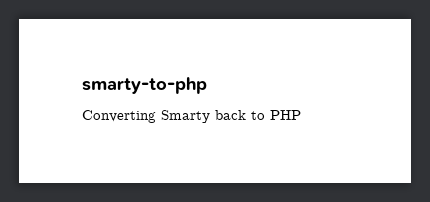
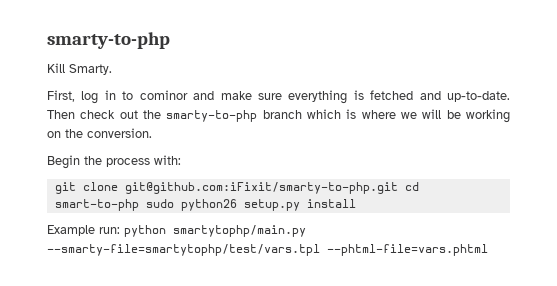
[82,110,301,123] Converting Smarty back to PHP -> [47,63,112,75] [47,90,511,104] [47,109,510,123] [47,128,152,138] [47,155,181,169] [54,182,419,194] [54,199,356,211] [47,225,306,237] [47,244,488,256] Kill Smarty. // First, log in to cominor and make sure everything is fetched and up-to-date. Then check out the smarty-to-php branch which is where we will be working on the conversion. // Begin the process with: // git clone git@github.com:iFixit/smarty-to-php.git cd smart-to-php sudo python26 setup.py install // Example run: python smartytophp/main.py --smarty-file=smartytophp/test/vars.tpl --phtml-file=vars.phtml

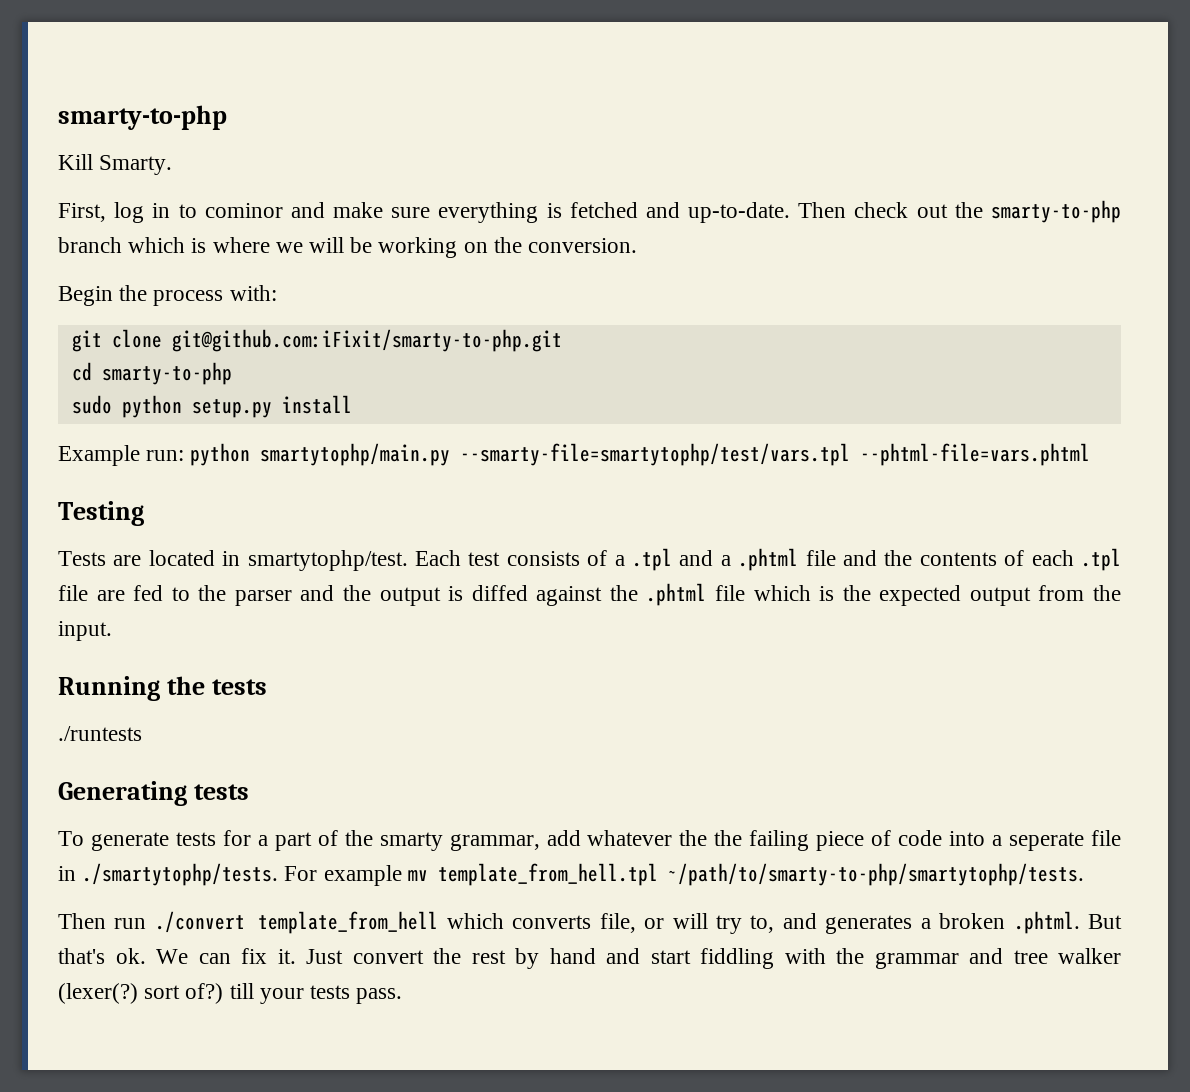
[404,182,419,191] [54,199,237,211] cd smart-to-php sudo python26 -> [71,362,232,385] [71,395,182,418] // cd smarty-to-php // sudo python
(488, 250) none -> [58,501,144,526] [58,548,1121,571] [58,583,1121,606] [58,621,112,641] [58,676,267,701] [58,726,142,741] [58,781,249,806] [58,830,1122,851] [58,863,1084,886] [58,911,1122,934] [58,948,1121,969] [58,983,403,1004] // Testing // Tests are located in smartytophp/test. Each test consists of a .tpl and a .phtml file and the contents of each .tpl file are fed to the parser and the output is diffed against the .phtml file which is the expected output from the input. // Running the tests // ./runtests // Generating tests // To generate tests for a part of the smarty grammar, add whatever the the failing piece of code into a seperate file in ./smartytophp/tests. For example mv template_from_hell.tpl ~/path/to/smarty-to-php/smartytophp/tests. // Then run ./convert template_from_hell which converts file, or will try to, and generates a broken .phtml. But that's ok. We can fix it. Just convert the rest by hand and start fiddling with the grammar and tree walker (lexer(?) sort of?) till your tests pass.

